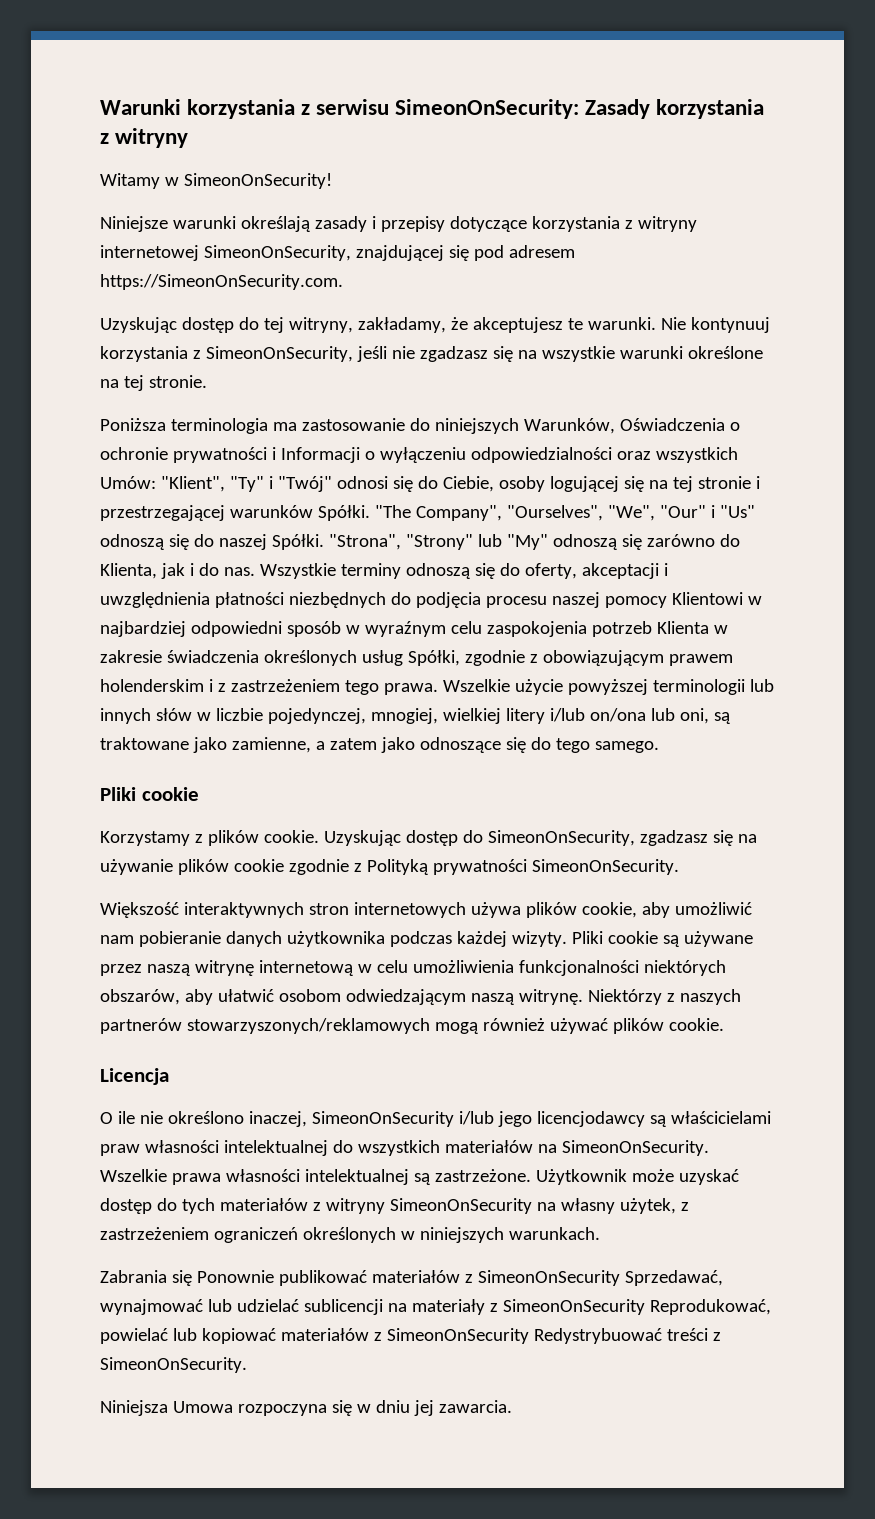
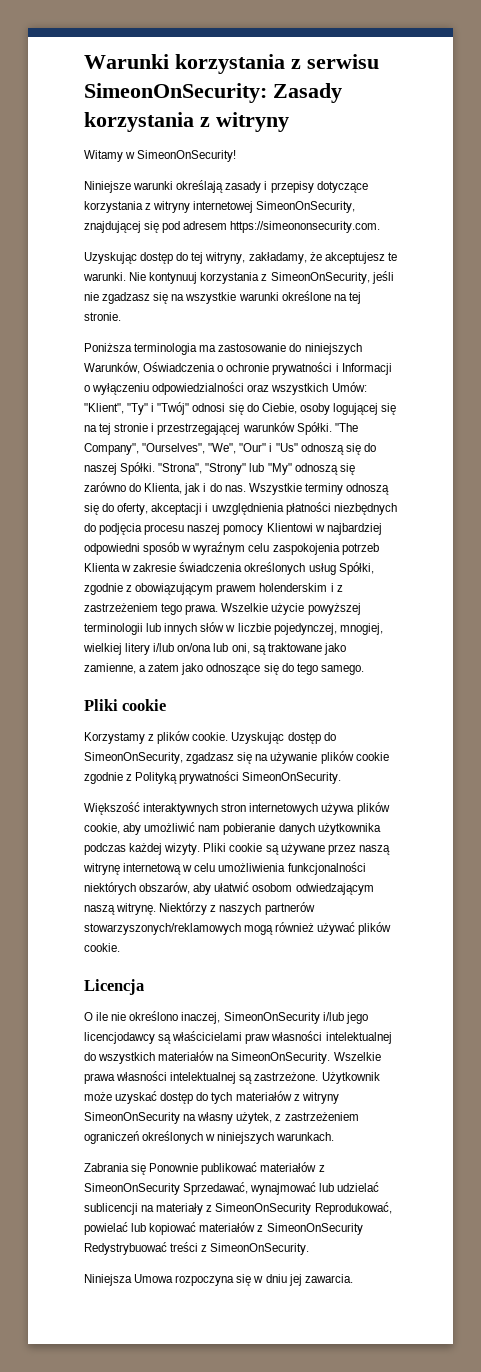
[100,274,343,290] https://SimeonOnSecurity.com. -> [230,221,381,233] https://simeononsecurity.com.

